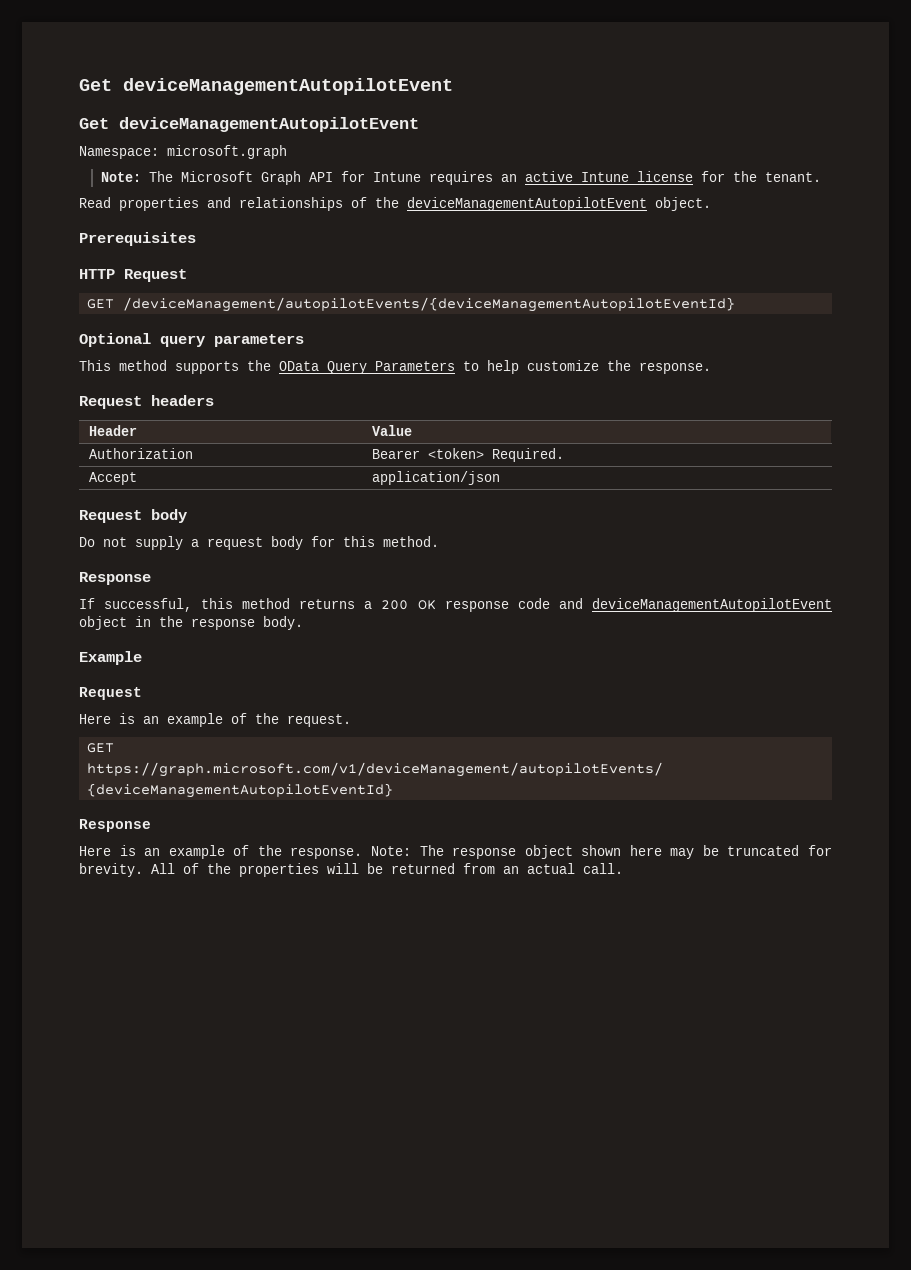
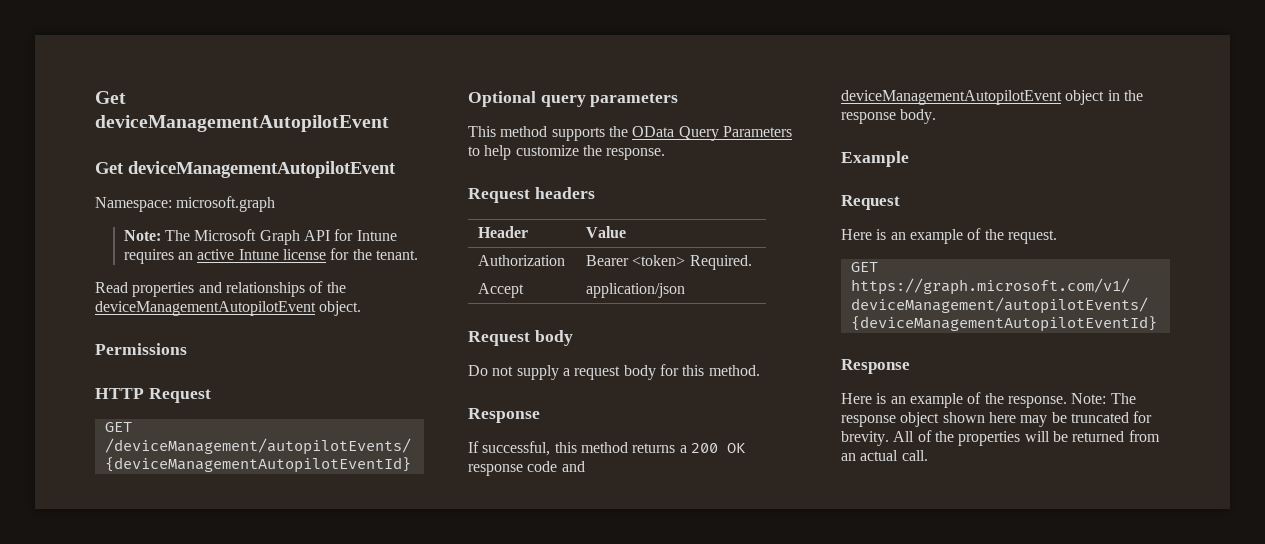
[79,232,196,246] Prerequisites -> [95,343,187,355] Permissions

